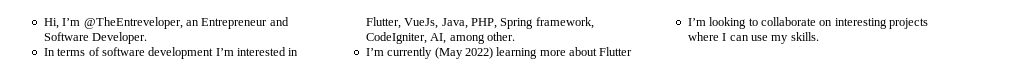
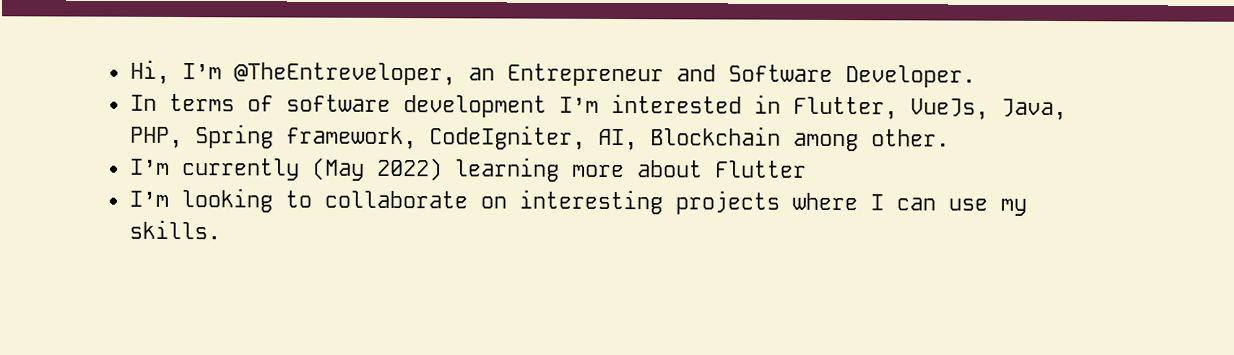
(447, 38) none -> [649,126,781,146] Blockchain

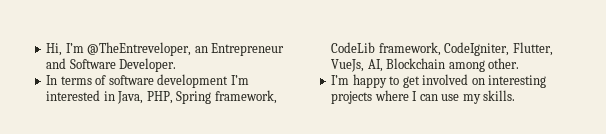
[792,96,989,120] Flutter, VueJs, -> (115, 96) none
[428,125,586,150] CodeIgniter, -> [331,42,553,56] [331,59,365,72] CodeLib framework, CodeIgniter, Flutter, VueJs,
[180,157,807,182] [128,188,468,213] currently (May 2022) learning more about Flutter // I’m looking to collaborate -> [352,74,469,88] happy to get involved

